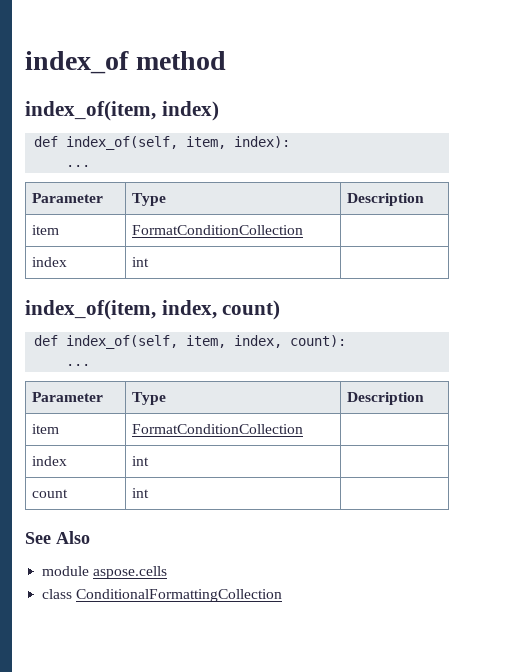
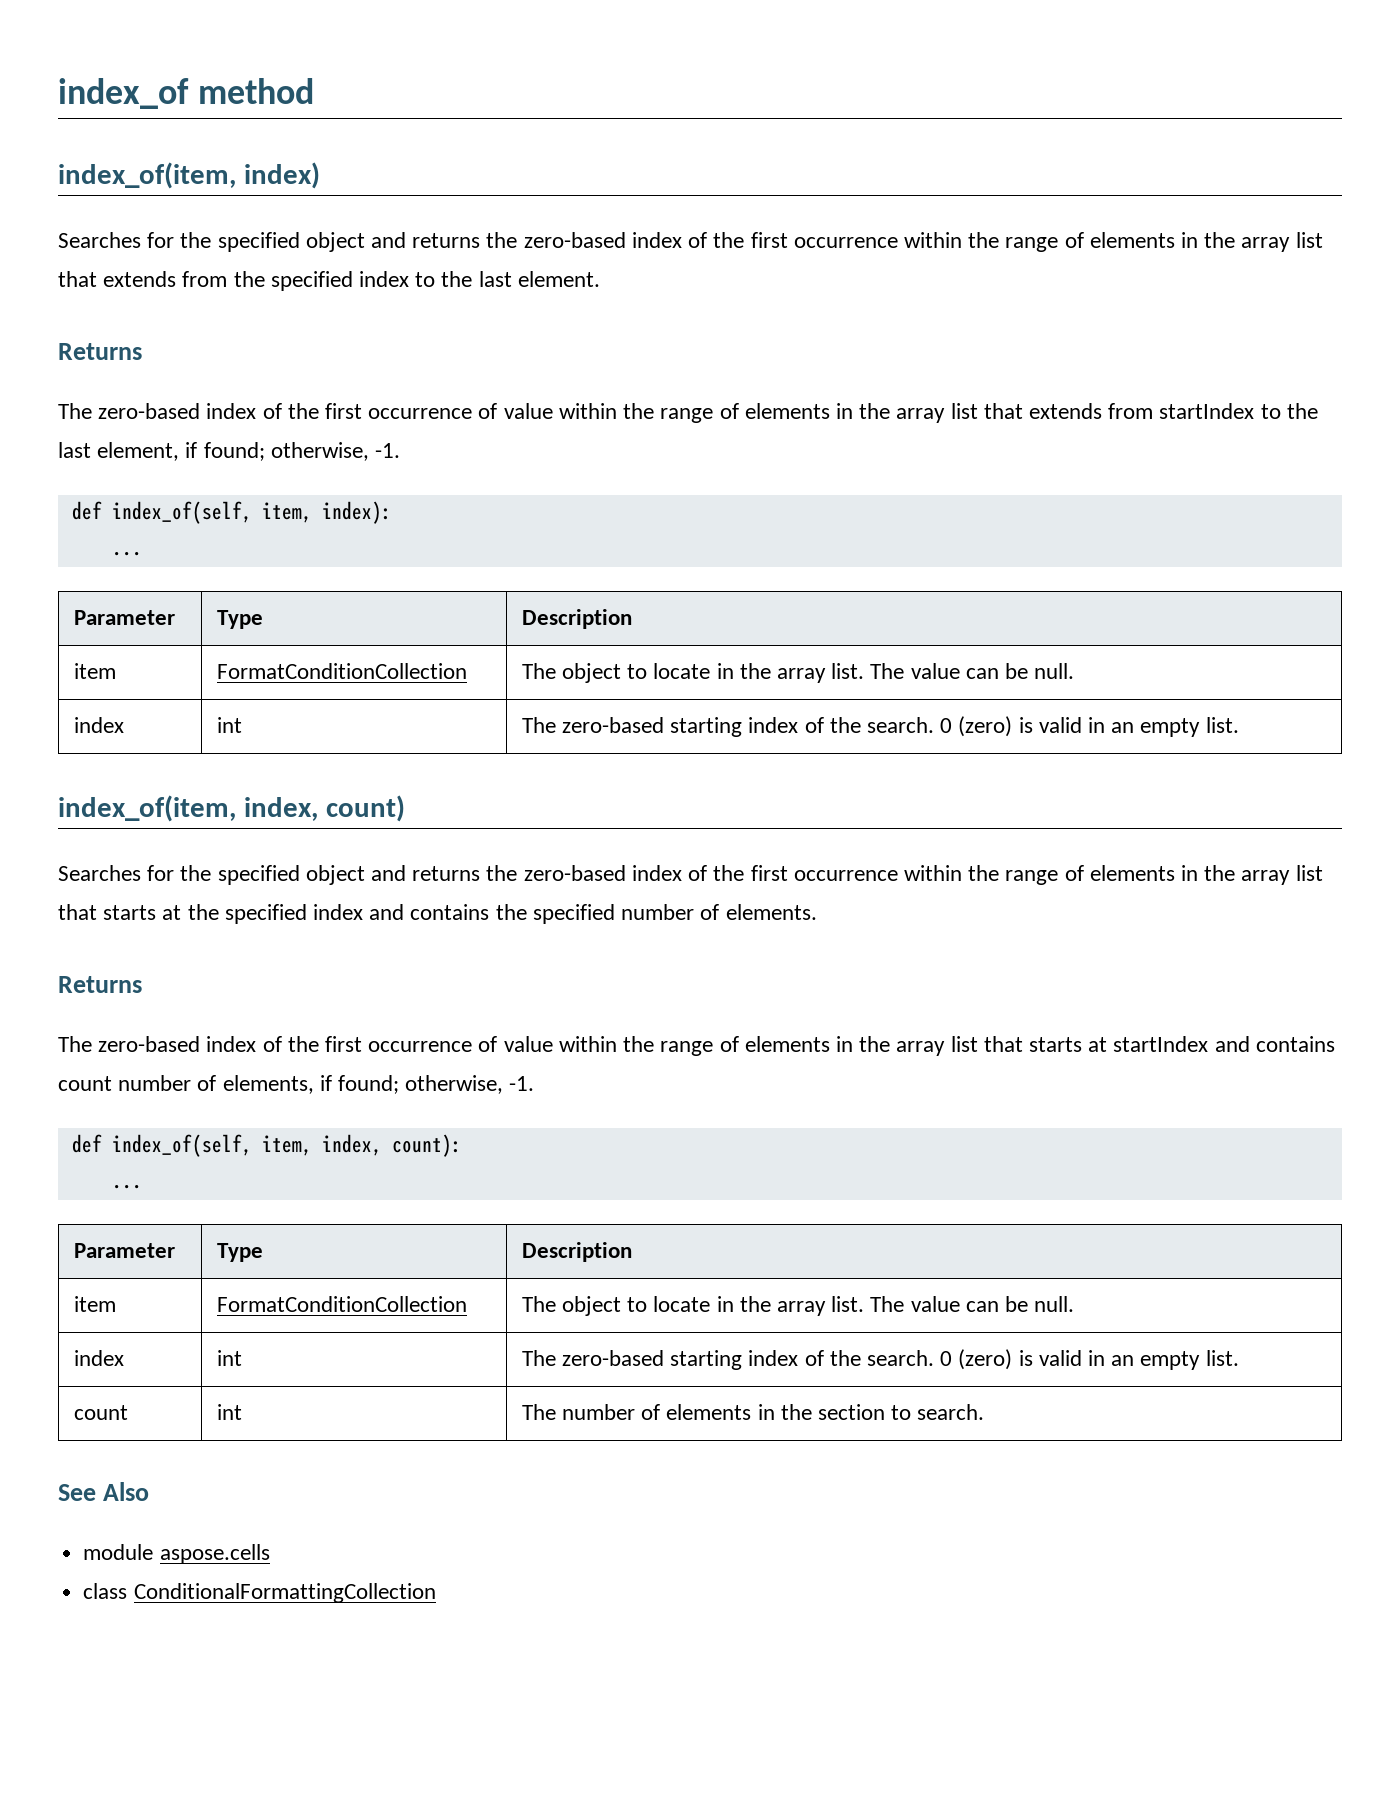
(219, 111) none -> [58,232,1323,252] [58,271,600,291] [58,343,142,360] [58,403,1318,423] [58,442,401,461] // Searches for the specified object and returns the zero-based index of the first occurrence within the range of elements in the array list that extends from the specified index to the last element. // Returns // The zero-based index of the first occurrence of value within the range of elements in the array list that extends from startIndex to the last element, if found; otherwise, -1.
[32,257,68,267] [132,257,150,267] [25,300,281,320] // index | int | // index_of(item, index, count) -> [521,663,1075,683] [73,717,124,733] [216,717,242,733] [521,716,1239,737] [58,795,405,822] [58,865,1323,885] [58,904,817,924] [58,976,142,993] [58,1036,1335,1056] [58,1075,535,1094] The object to locate in the array list. The value can be null. // index | int | The zero-based starting index of the search. 0 (zero) is valid in an empty list. // index_of(item, index, count) // Searches for the specified object and returns the zero-based index of the first occurrence within the range of elements in the array list that starts at the specified index and contains the specified number of elements. // Returns // The zero-based index of the first occurrence of value within the range of elements in the array list that starts at startIndex and contains count number of elements, if found; otherwise, -1.
[32,456,68,466] [132,456,150,466] [32,489,69,498] [132,488,150,498] // index | int | // count | int | -> [521,1296,1075,1316] [73,1350,124,1366] [216,1350,242,1366] [521,1349,1239,1370] [73,1405,128,1420] [216,1404,242,1420] [521,1404,985,1420] The object to locate in the array list. The value can be null. // index | int | The zero-based starting index of the search. 0 (zero) is valid in an empty list. // count | int | The number of elements in the section to search.

